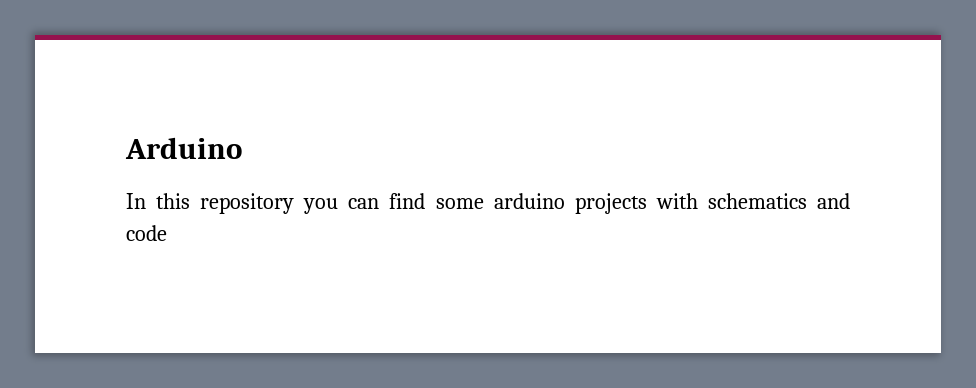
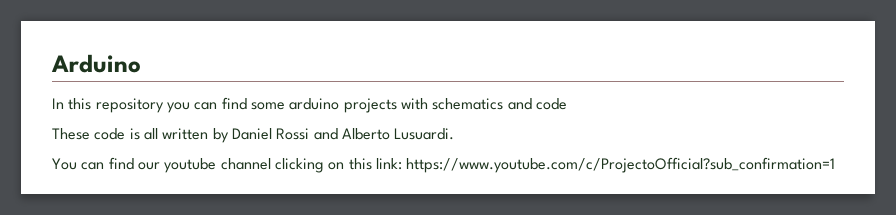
(167, 233) none -> [52,128,455,143] [52,157,836,173] // These code is all written by Daniel Rossi and Alberto Lusuardi. // You can find our youtube channel clicking on this link: https://www.youtube.com/c/ProjectoOfficial?sub_confirmation=1

